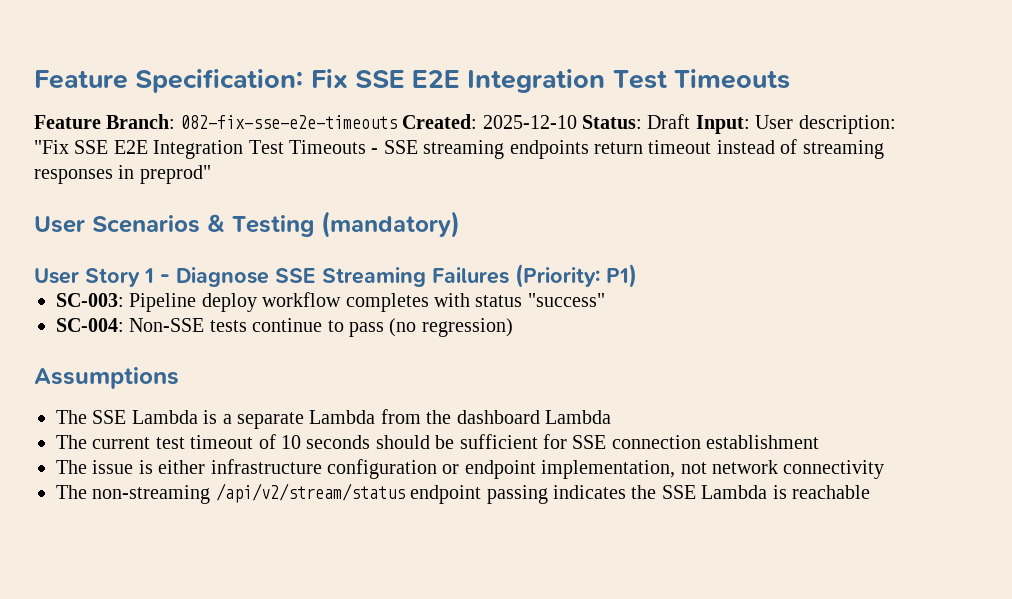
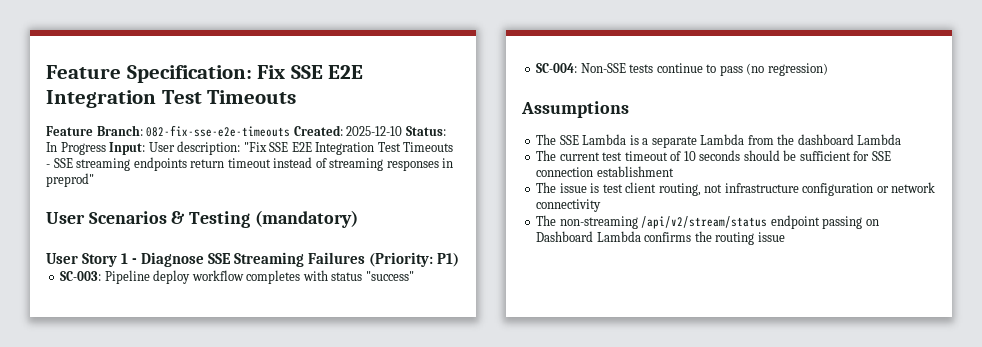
[647,114,691,129] Draft -> [46,142,106,155] In Progress
[158,459,707,479] either infrastructure configuration or endpoint implementation, not -> [602,182,889,196] test client routing, not infrastructure configuration or
[552,485,870,499] indicates the SSE Lambda is reachable -> [865,219,879,226] [536,231,785,245] on Dashboard Lambda confirms the routing issue

